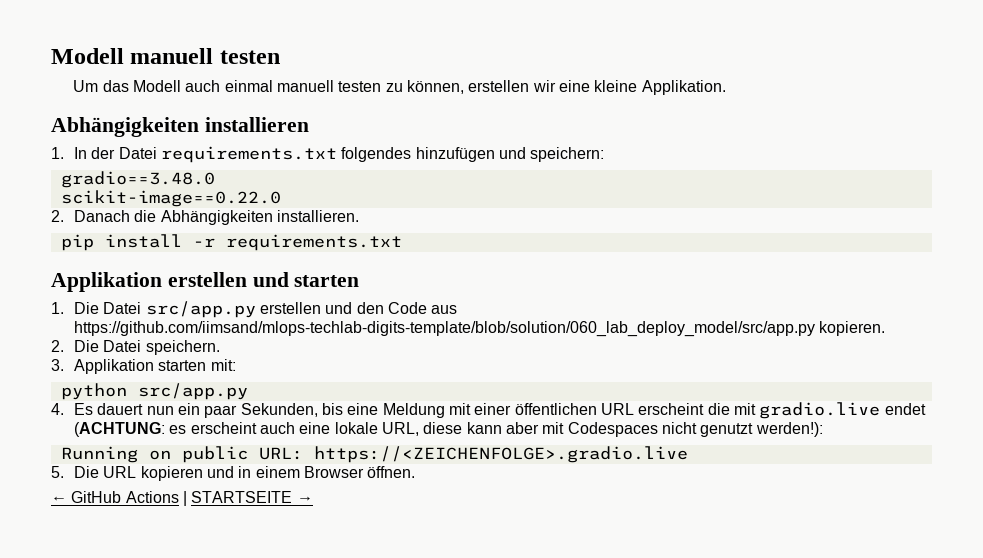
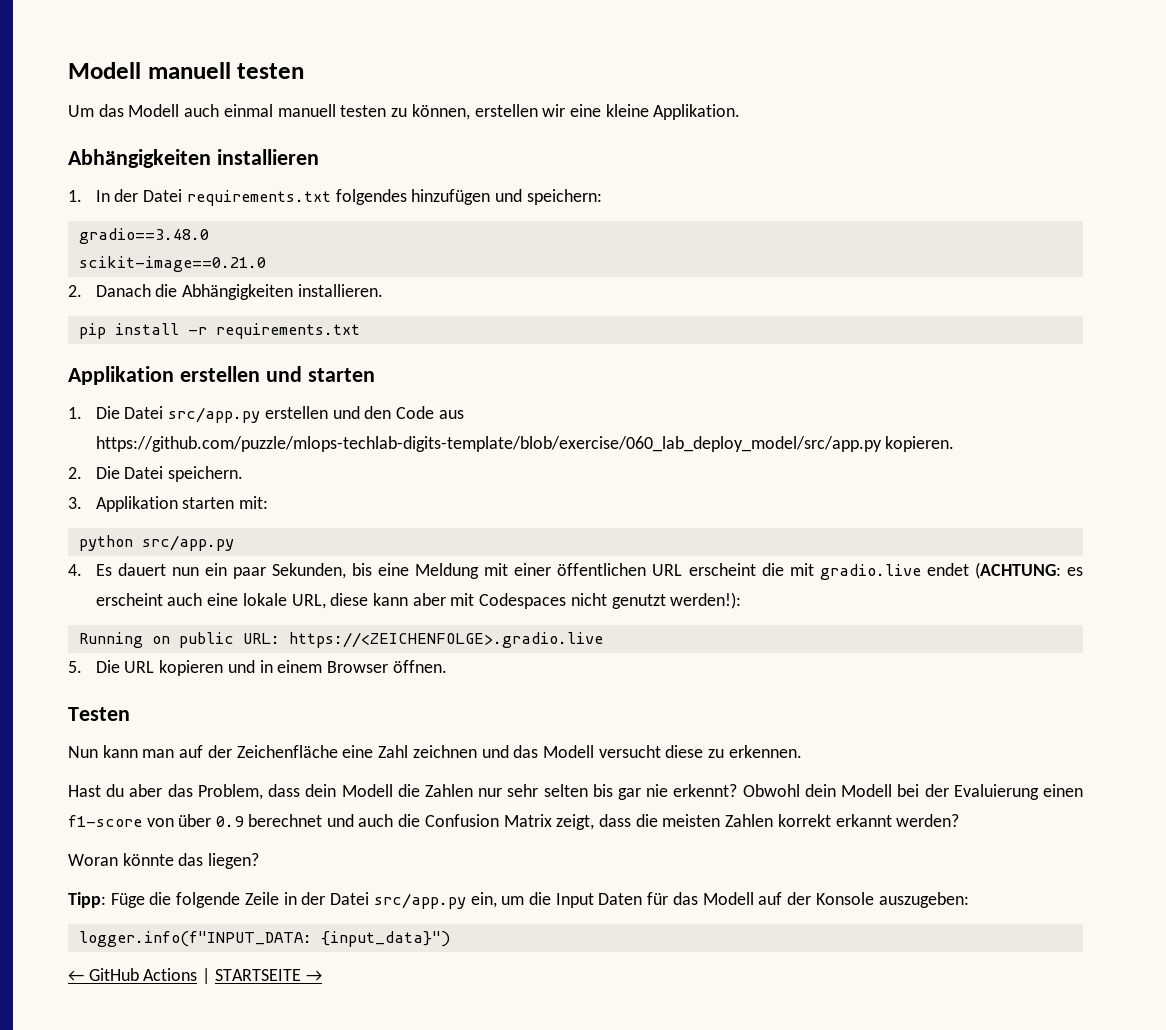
[60,190,281,207] scikit-image==0.22.0 -> [78,256,266,272] scikit-image==0.21.0
[74,321,816,337] https://github.com/iimsand/mlops-techlab-digits-template/blob/solution/060_lab_deploy_model/src/app.py -> [95,436,882,452] https://github.com/puzzle/mlops-techlab-digits-template/blob/exercise/060_lab_deploy_model/src/app.py
(416, 472) none -> [68,707,130,721] [68,745,802,758] [68,784,1084,800] [68,814,960,830] [68,853,260,869] [68,892,969,909] [78,931,450,947] // Testen // Nun kann man auf der Zeichenfläche eine Zahl zeichnen und das Modell versucht diese zu erkennen. // Hast du aber das Problem, dass dein Modell die Zahlen nur sehr selten bis gar nie erkennt? Obwohl dein Modell bei der Evaluierung einen f1-score von über 0.9 berechnet und auch die Confusion Matrix zeigt, dass die meisten Zahlen korrekt erkannt werden? // Woran könnte das liegen? // Tipp: Füge die folgende Zeile in der Datei src/app.py ein, um die Input Daten für das Modell auf der Konsole auszugeben: // logger.info(f"INPUT_DATA: {input_data}")

